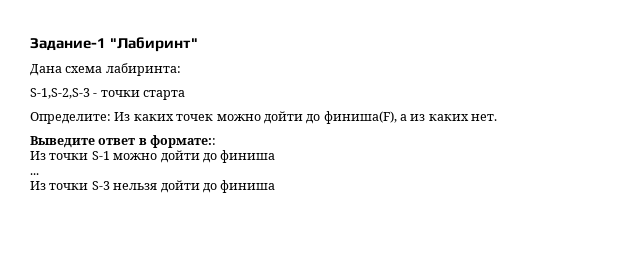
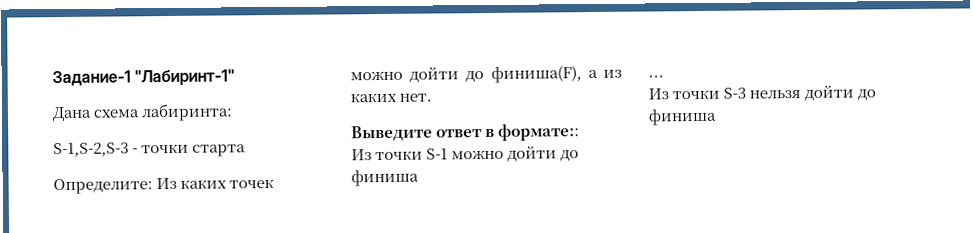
[110,37,199,52] "Лабиринт" -> [134,69,236,87] "Лабиринт-1"

